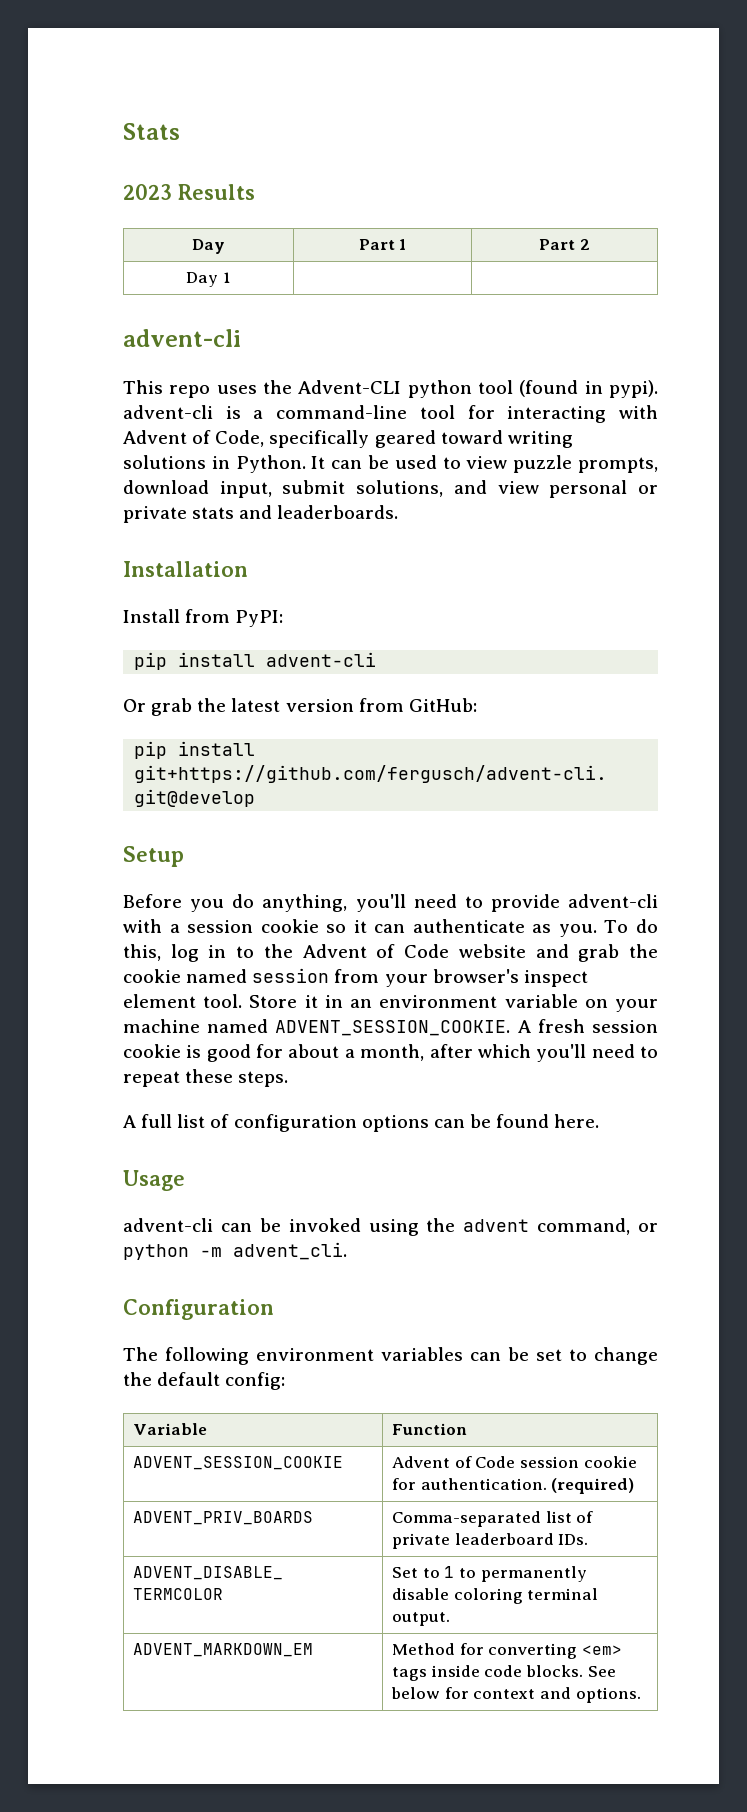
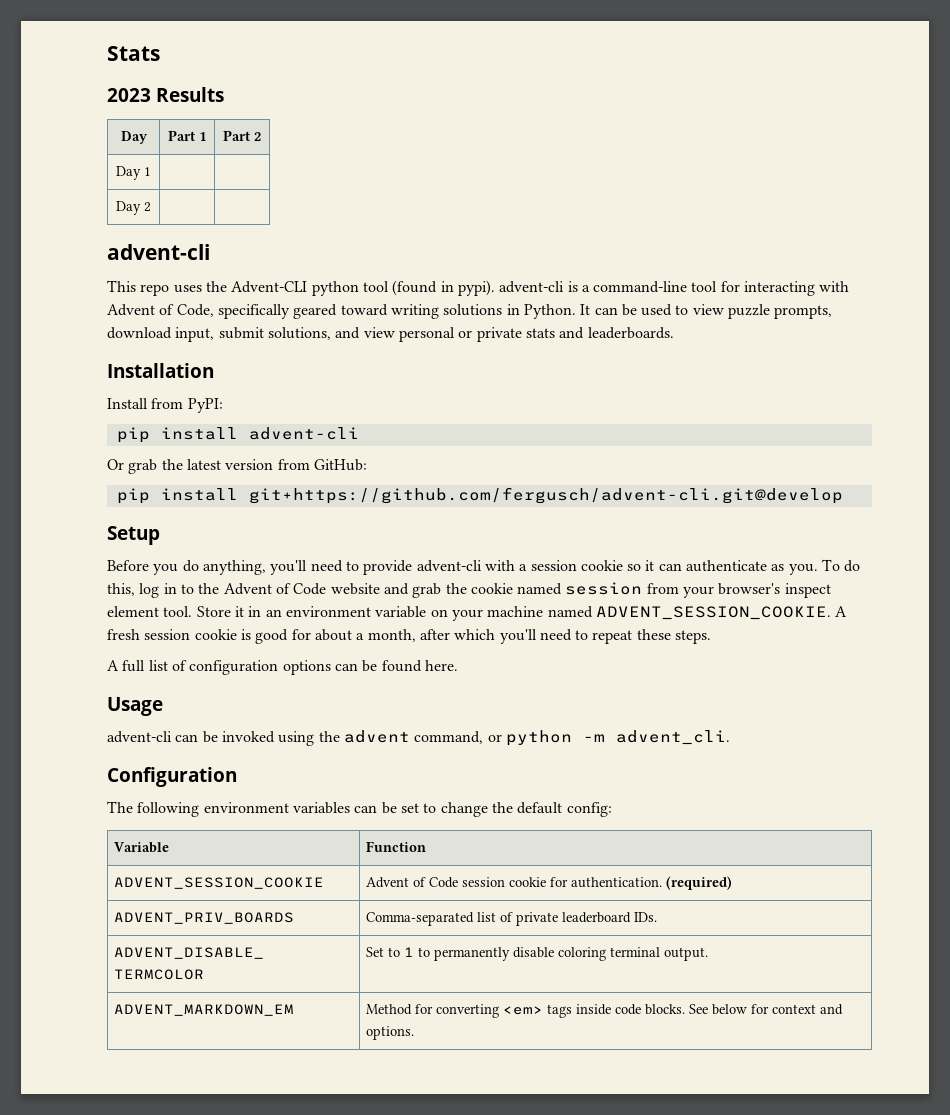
(231, 277) none -> [116,201,151,215] // Day 2 | |

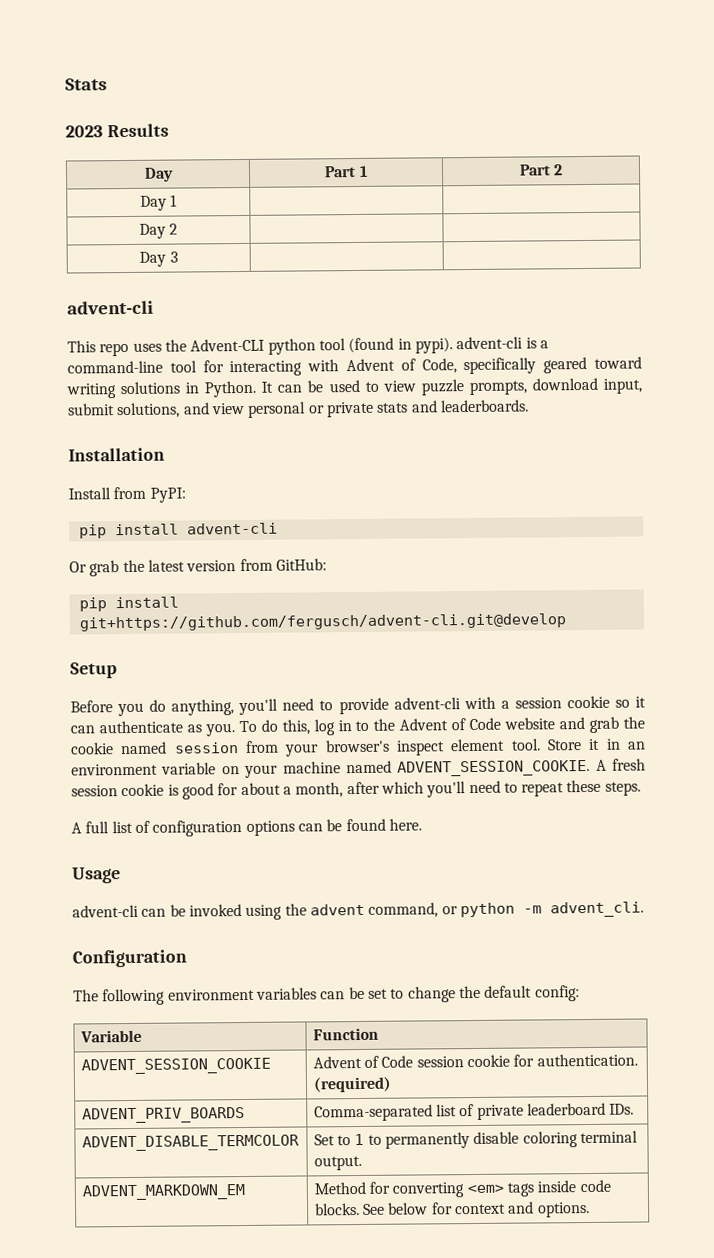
(151, 207) none -> [139,251,178,267] // Day 3 | |

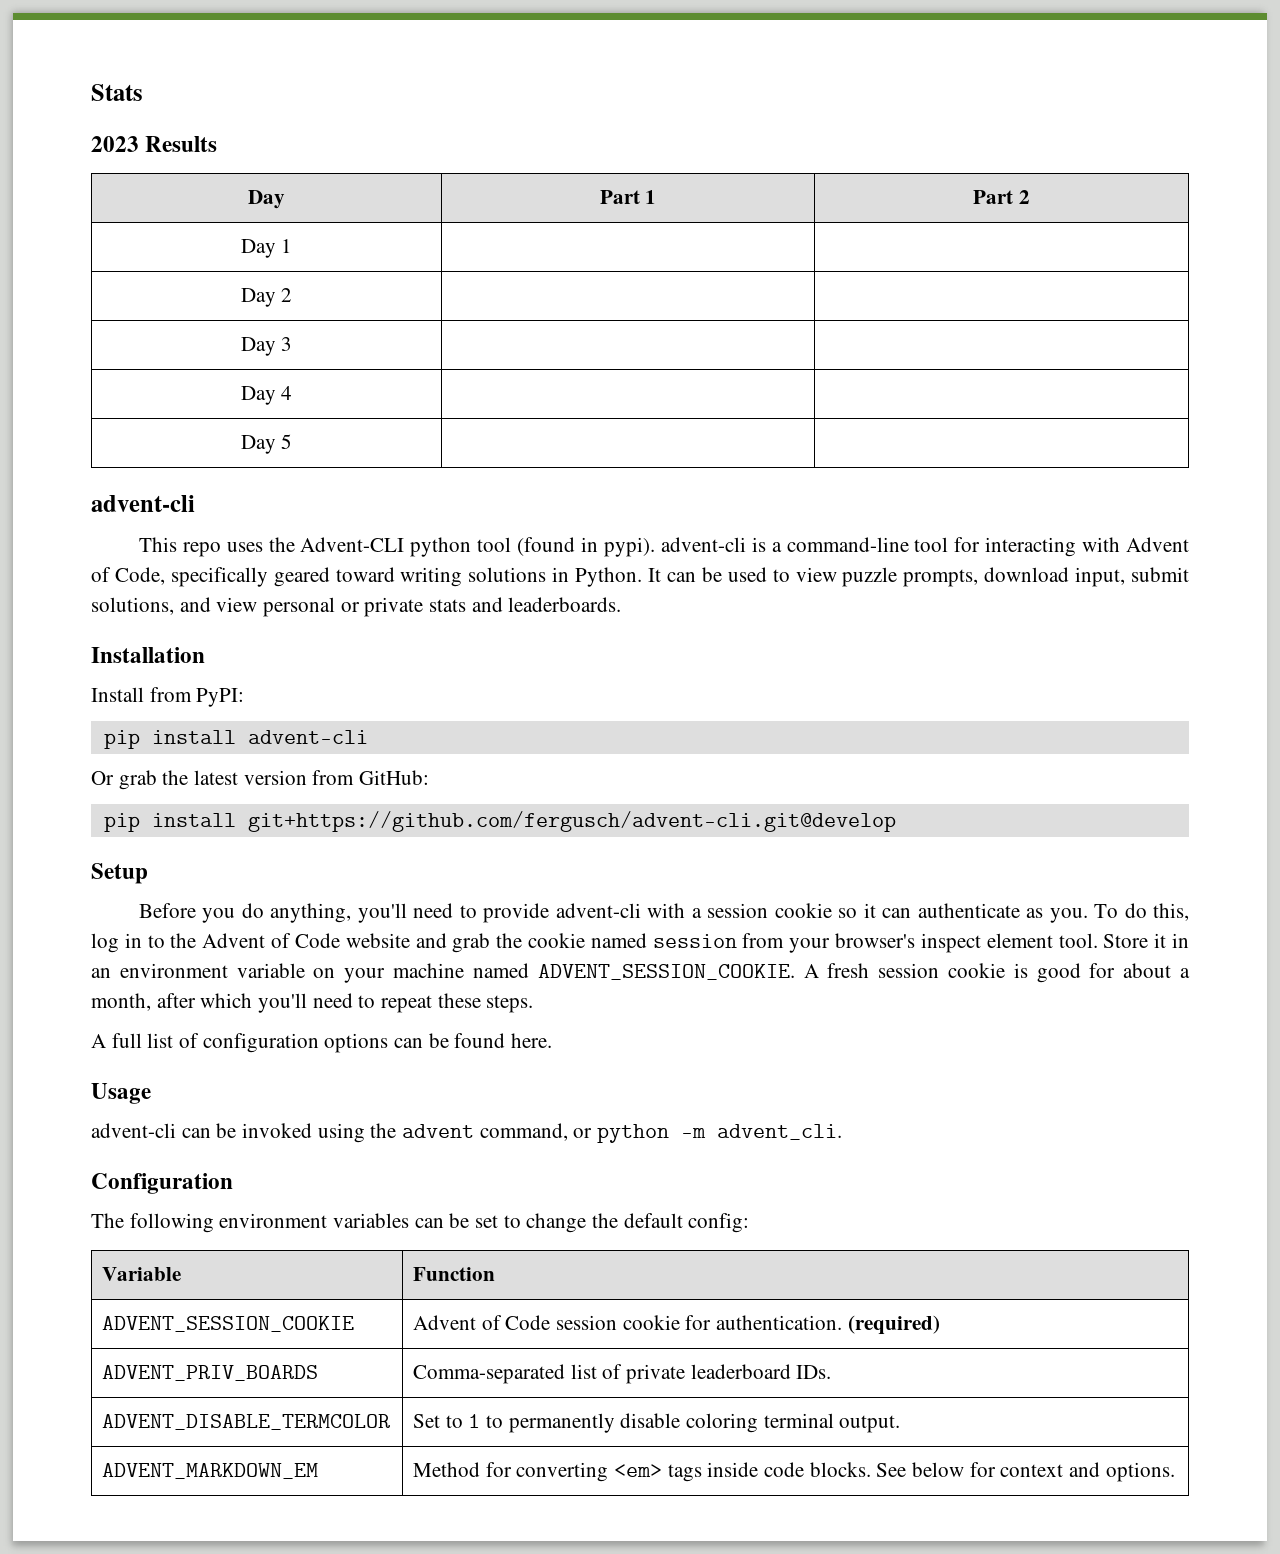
(178, 257) none -> [240,386,293,405] [240,434,293,454] // Day 4 | | // Day 5 | |

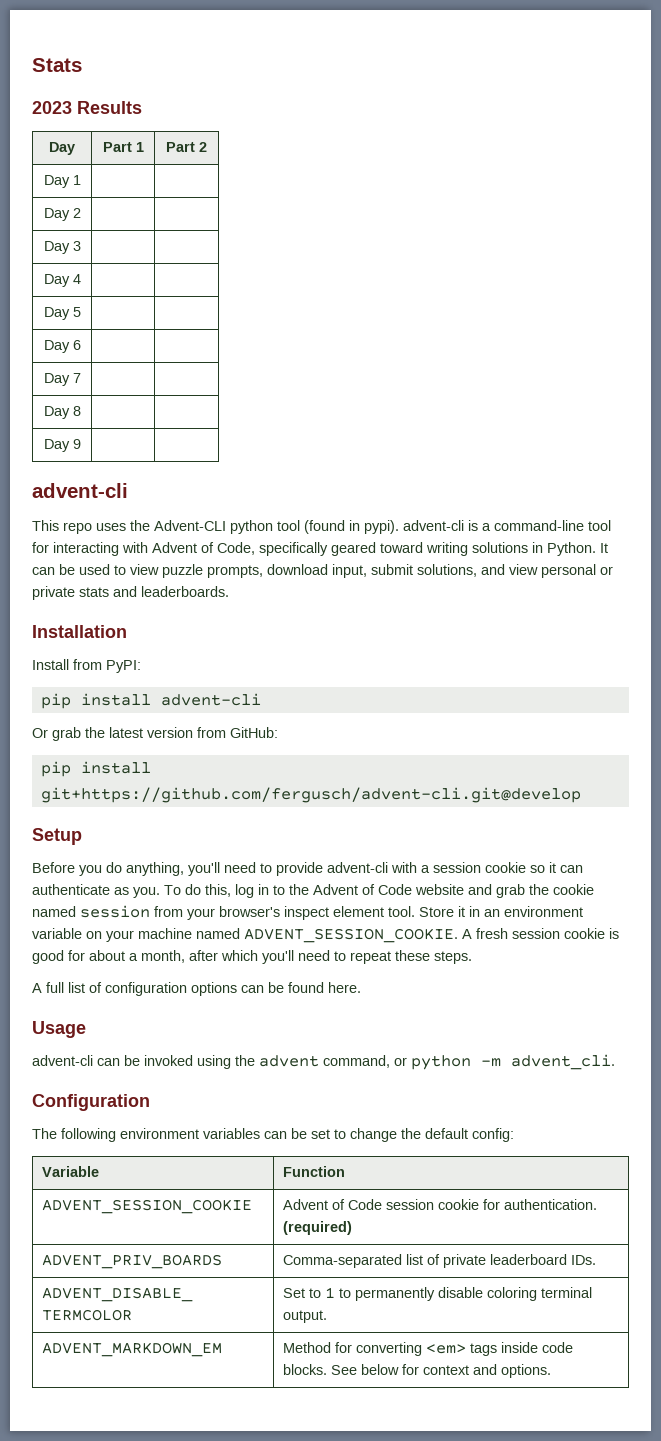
(293, 441) none -> [43,340,81,353] [43,373,81,386] [43,406,81,419] [43,439,81,452] // Day 6 | | // Day 7 | | // Day 8 | | // Day 9 | |

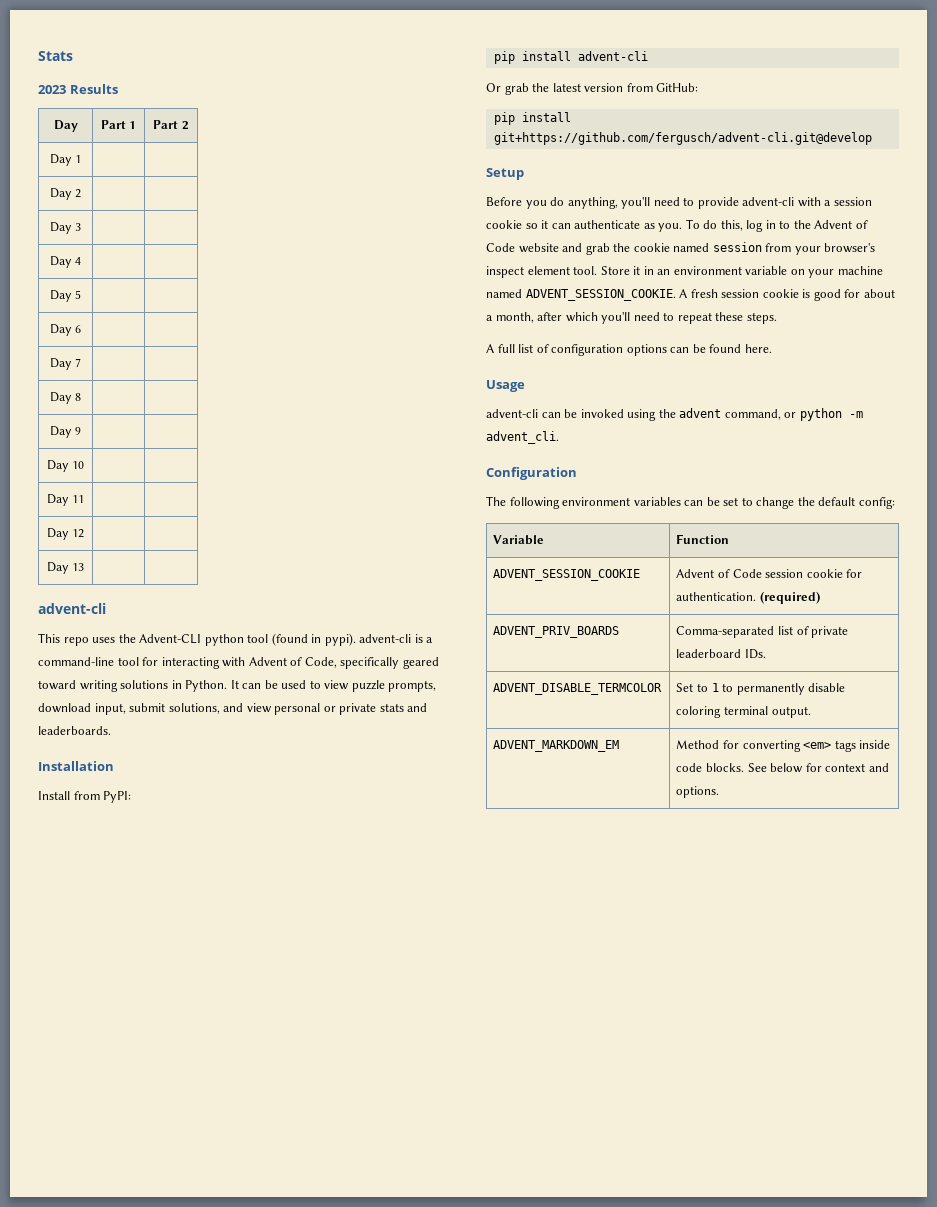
(81, 444) none -> [46,460,85,472] [46,494,85,506] [46,528,85,540] [46,562,85,574] // Day 10 | | // Day 11 | | // Day 12 | | // Day 13 | |

